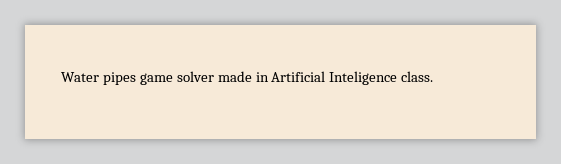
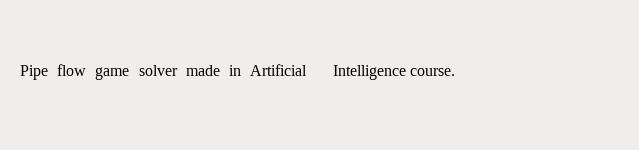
[61,72,136,85] Water pipes -> [20,64,87,80] Pipe flow
[329,71,434,85] Inteligence class. -> [333,65,456,80] Intelligence course.

